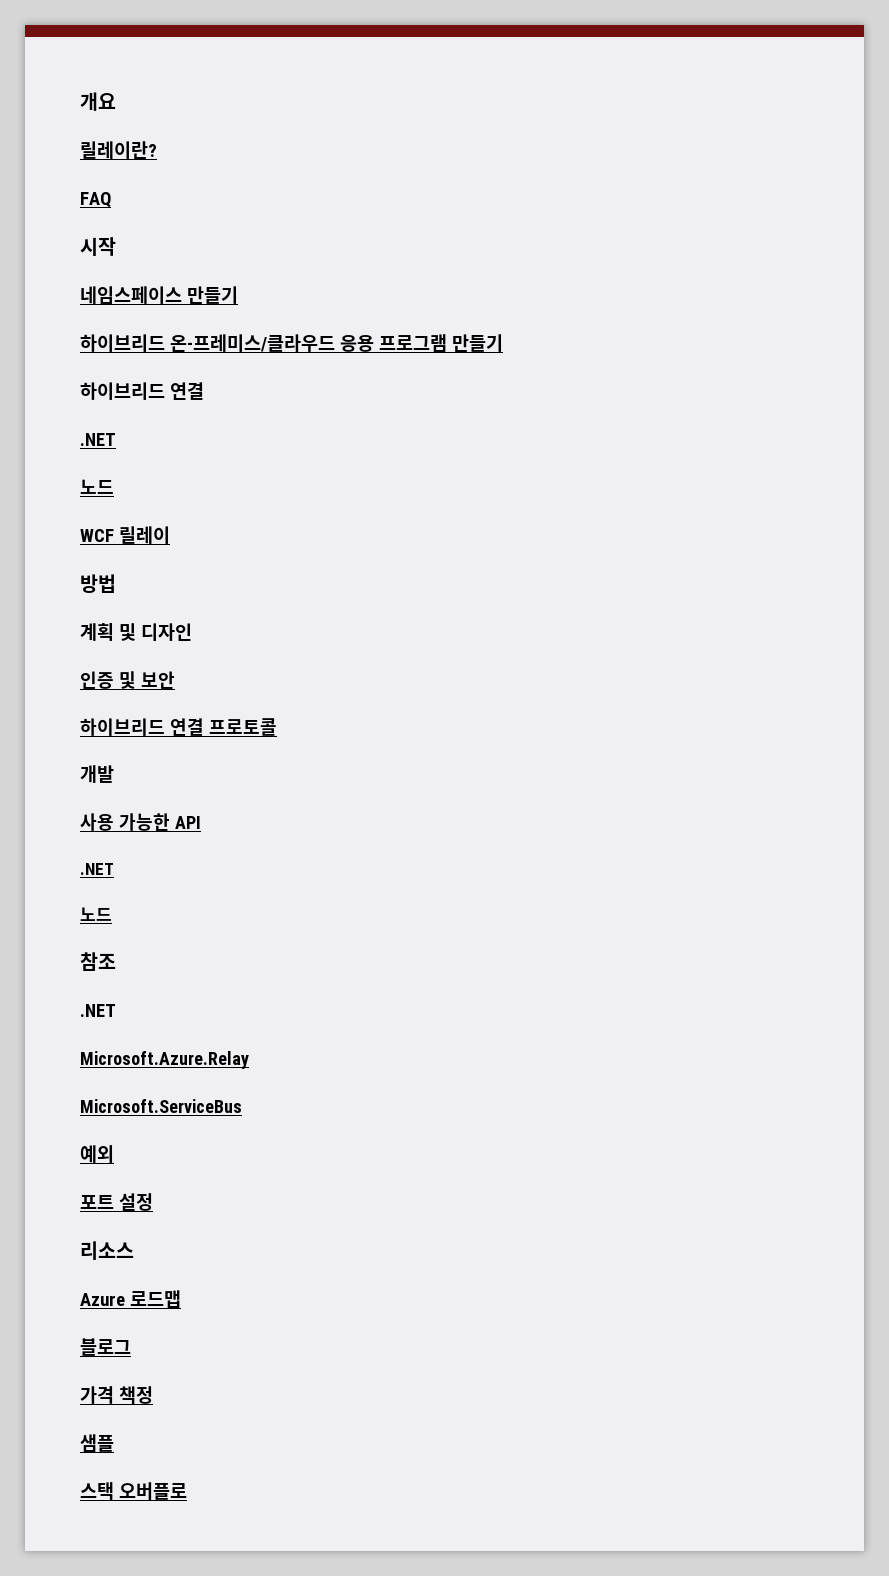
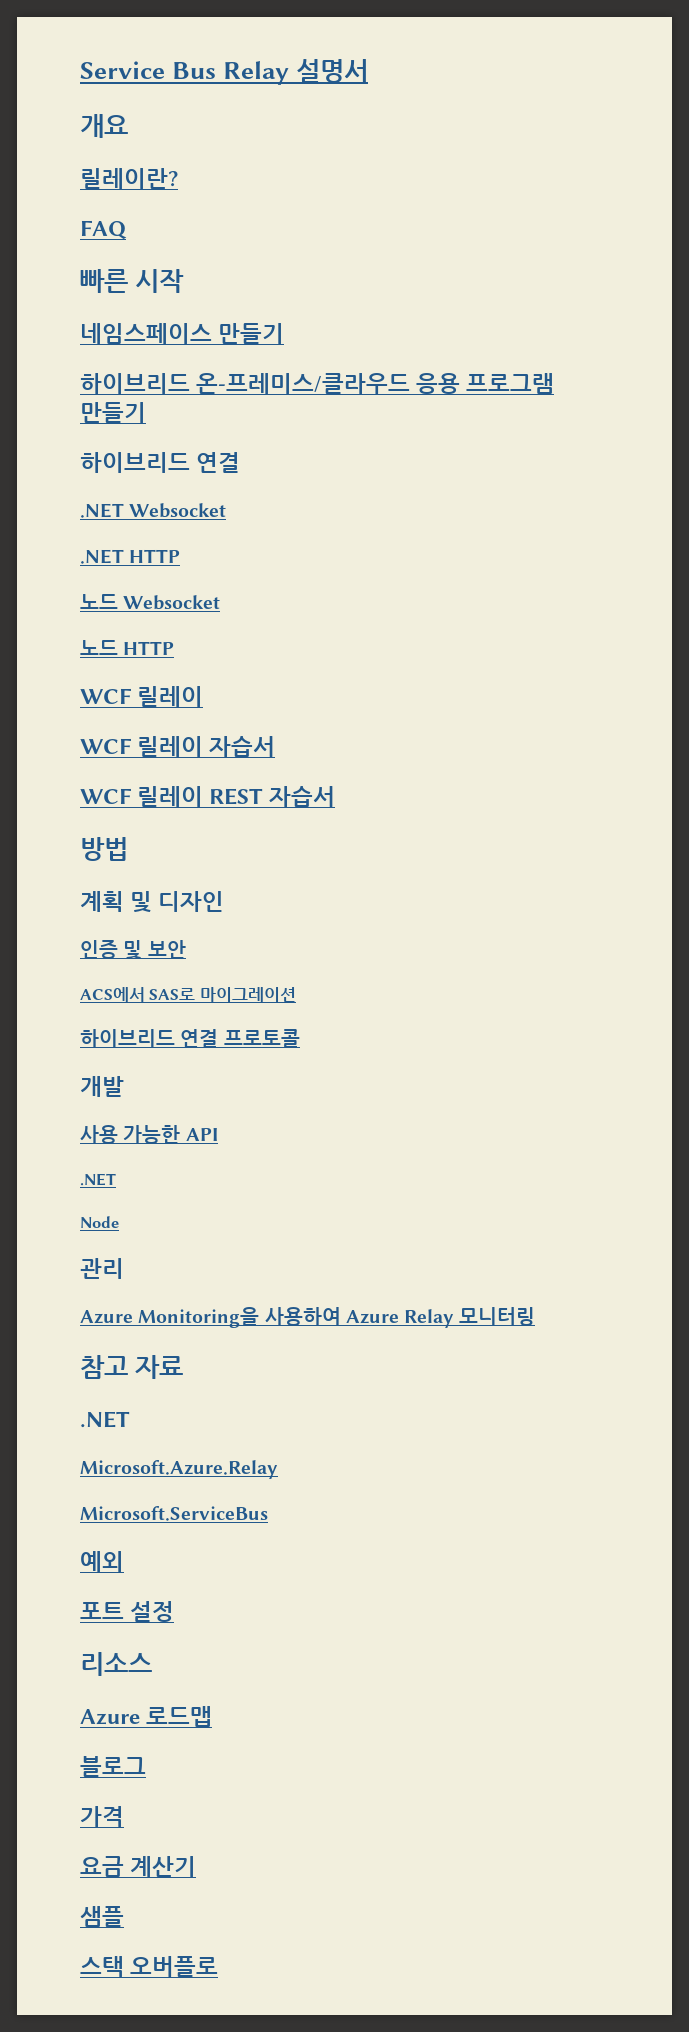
(80, 101) none -> [80,59,369,85] Service Bus Relay 설명서 //
(111, 200) none -> [80,269,128,293] 빠른
[80,479,114,494] [80,526,170,544] // 노드 // WCF 릴레이 -> [129,503,227,518] [80,549,181,564] [80,594,221,610] [80,640,175,655] [80,686,204,707] [80,736,276,757] [80,786,336,807] Websocket // .NET HTTP // 노드 Websocket // 노드 HTTP // WCF 릴레이 // WCF 릴레이 자습서 // WCF 릴레이 REST 자습서
(175, 680) none -> [80,987,296,1002] // ACS에서 SAS로 마이그레이션
[80,907,112,921] [80,952,116,971] 노드 // 참조 -> [80,1216,119,1228] [80,1258,124,1279] [80,1307,536,1328] [80,1355,184,1379] Node // 관리 // Azure Monitoring을 사용하여 Azure Relay 모니터링 // 참고 자료
[118,1386,153,1404] 책정 -> [80,1856,197,1877] // 요금 계산기

